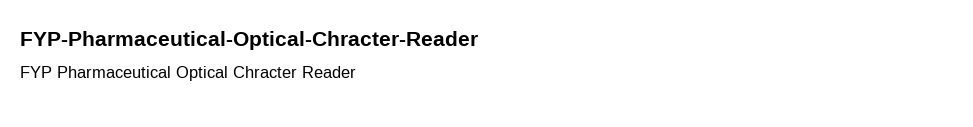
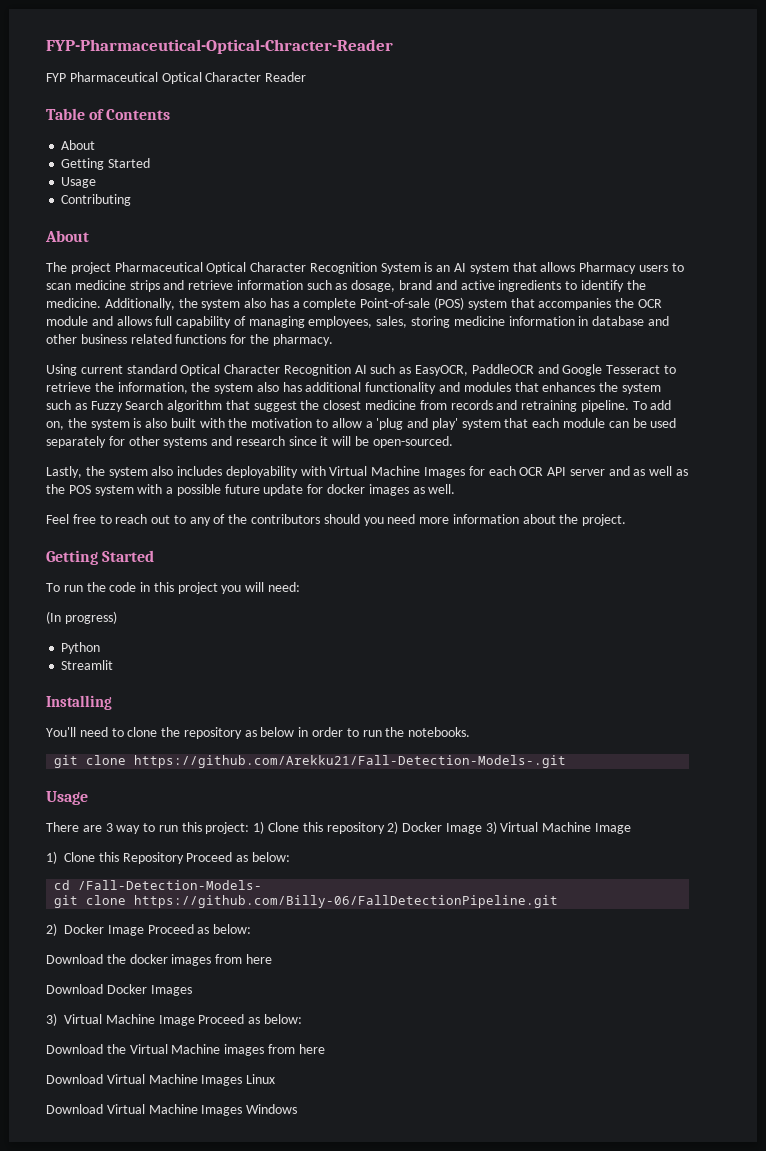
[233,66,297,78] Chracter -> [205,72,262,82] Character
(356, 72) none -> [46,108,171,120] [61,140,96,150] [61,158,151,170] [61,177,97,188] [61,194,132,206] [45,230,89,242] [46,262,684,274] [46,280,646,292] [46,297,662,310] [46,316,669,328] [46,334,333,346] [46,364,676,376] [46,382,661,394] [46,400,672,412] [46,418,677,430] [46,436,453,448] [46,466,689,478] [46,484,456,496] [46,514,627,526] [46,550,155,565] [46,582,301,594] [46,611,117,624] [61,642,101,654] [61,660,114,670] [46,695,112,710] [46,727,471,739] [54,755,567,768] [46,791,88,805] [46,821,632,834] [46,851,290,864] [54,880,263,890] [54,895,559,908] [46,923,252,936] [46,954,272,966] [46,984,192,996] [46,1013,302,1026] [46,1044,325,1056] [46,1074,276,1086] [46,1104,298,1116] // Table of Contents // About // Getting Started // Usage // Contributing // About // The project Pharmaceutical Optical Character Recognition System is an AI system that allows Pharmacy users to scan medicine strips and retrieve information such as dosage, brand and active ingredients to identify the medicine. Additionally, the system also has a complete Point-of-sale (POS) system that accompanies the OCR module and allows full capability of managing employees, sales, storing medicine information in database and other business related functions for the pharmacy. // Using current standard Optical Character Recognition AI such as EasyOCR, PaddleOCR and Google Tesseract to retrieve the information, the system also has additional functionality and modules that enhances the system such as Fuzzy Search algorithm that suggest the closest medicine from records and retraining pipeline. To add on, the system is also built with the motivation to allow a 'plug and play' system that each module can be used separately for other systems and research since it will be open-sourced. // Lastly, the system also includes deployability with Virtual Machine Images for each OCR API server and as well as the POS system with a possible future update for docker images as well. // Feel free to reach out to any of the contributors should you need more information about the project. // Getting Started // To run the code in this project you will need: // (In progress) // Python // Streamlit // Installing // You'll need to clone the repository as below in order to run the notebooks. // git clone https://github.com/Arekku21/Fall-Detection-Models-.git // Usage // There are 3 way to run this project: 1) Clone this repository 2) Docker Image 3) Virtual Machine Image // 1) Clone this Repository Proceed as below: // cd /Fall-Detection-Models- // git clone https://github.com/Billy-06/FallDetectionPipeline.git // 2) Docker Image Proceed as below: // Download the docker images from here // Download Docker Images // 3) Virtual Machine Image Proceed as below: // Download the Virtual Machine images from here // Download Virtual Machine Images Linux // Download Virtual Machine Images Windows

